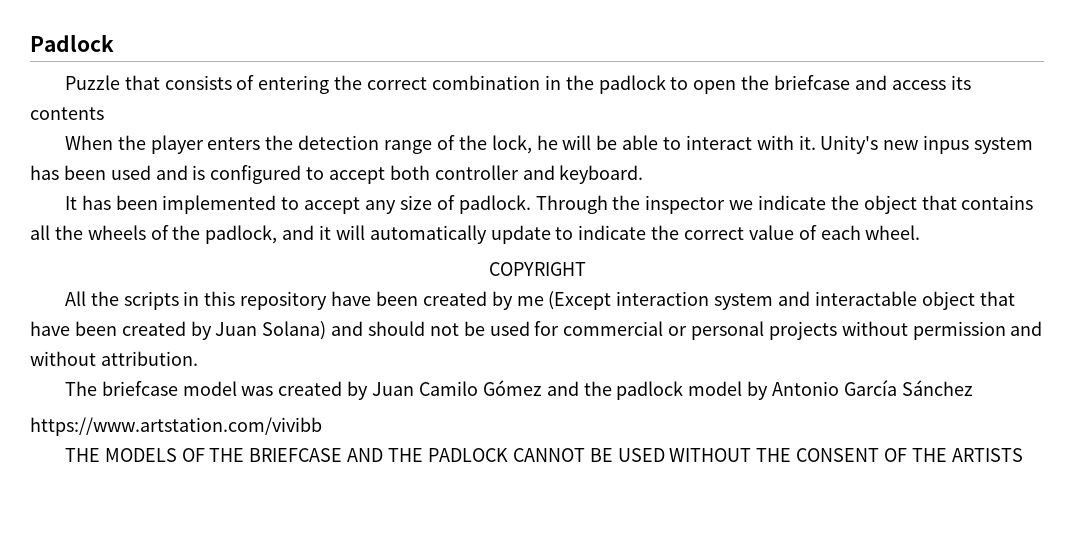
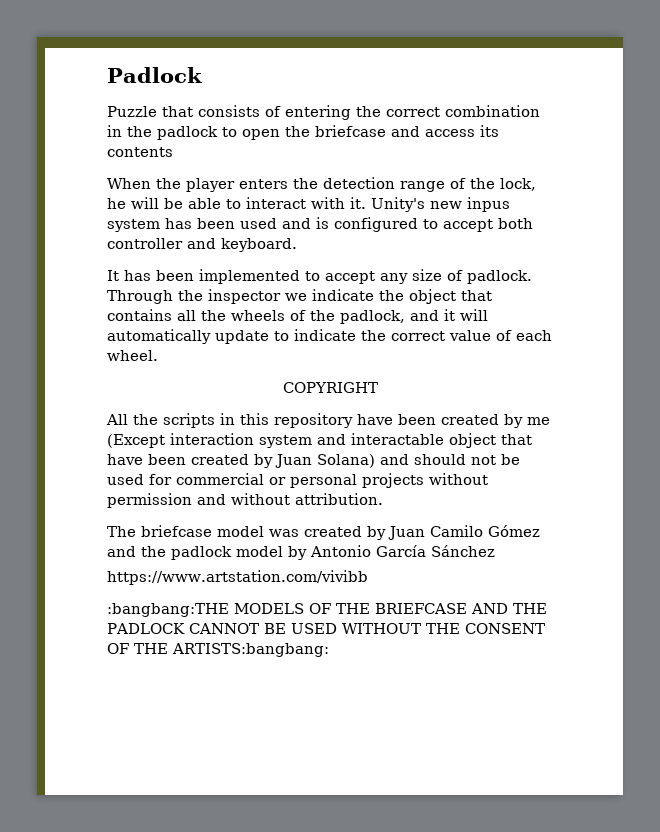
[64,448,100,462] THE -> [107,603,229,617] :bangbang:THE
[951,448,1023,462] ARTISTS -> [172,643,329,657] ARTISTS:bangbang:

